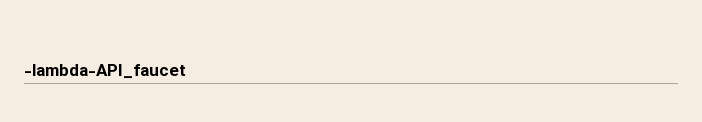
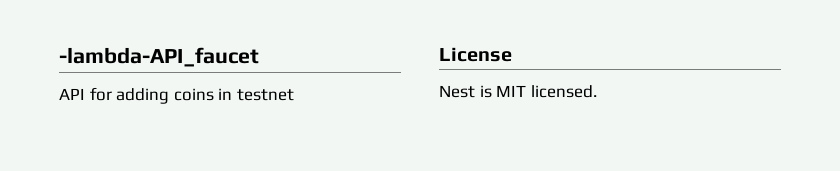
(186, 71) none -> [59,87,294,104] [439,47,512,62] [439,85,597,98] // API for adding coins in testnet // License // Nest is MIT licensed.

